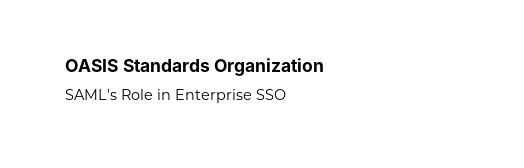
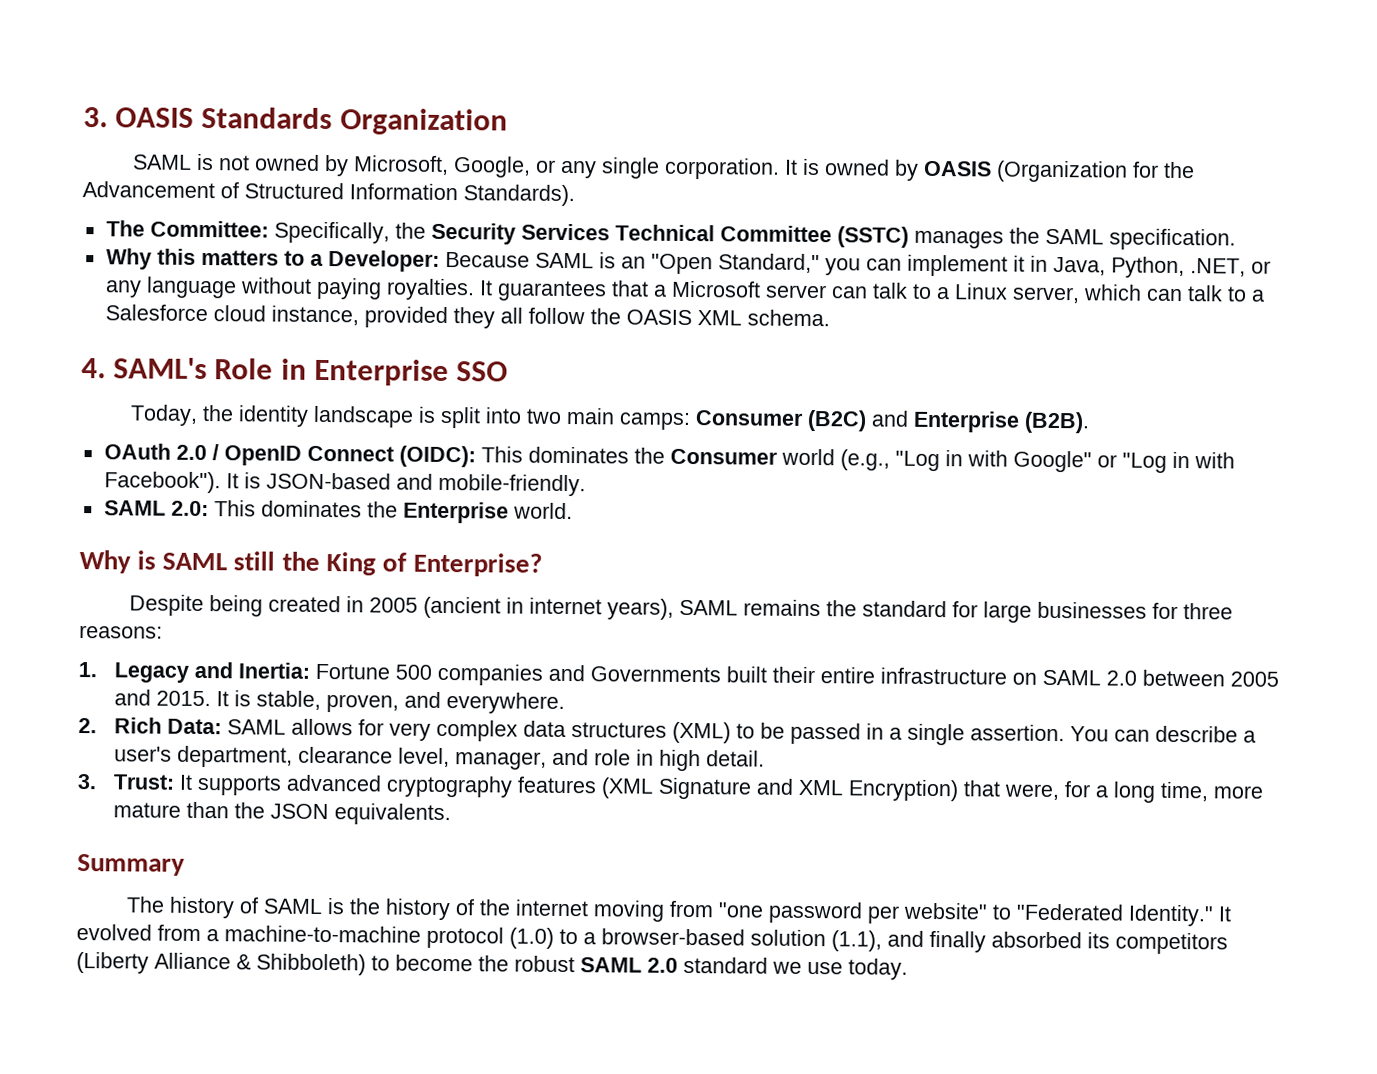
(65, 65) none -> [83,107,108,128] 3.
(325, 67) none -> [131,153,1195,183] [82,181,575,207] [105,220,1236,251] [105,248,1271,279] [104,276,1265,304] [104,304,830,329] [81,358,106,379] SAML is not owned by Microsoft, Google, or any single corporation. It is owned by OASIS (Organization for the Advancement of Structured Information Standards). // The Committee: Specifically, the Security Services Technical Committee (SSTC) manages the SAML specification. // Why this matters to a Developer: Because SAML is an "Open Standard," you can implement it in Java, Python, .NET, or any language without paying royalties. It guarantees that a Microsoft server can talk to a Linux server, which can talk to a Salesforce cloud instance, provided they all follow the OASIS XML schema. // 4.
(286, 94) none -> [129,404,1090,434] [103,443,1235,473] [103,471,586,497] [103,500,573,524] [79,550,544,577] [128,594,1233,623] [79,625,163,639] [78,661,1279,687] [113,689,565,714] [78,717,1256,746] [113,745,765,772] [77,774,1263,803] [112,801,451,826] [77,853,185,876] [125,896,1231,927] [76,923,1228,955] [76,951,908,980] // Today, the identity landscape is split into two main camps: Consumer (B2C) and Enterprise (B2B). // OAuth 2.0 / OpenID Connect (OIDC): This dominates the Consumer world (e.g., "Log in with Google" or "Log in with Facebook"). It is JSON-based and mobile-friendly. // SAML 2.0: This dominates the Enterprise world. // Why is SAML still the King of Enterprise? // Despite being created in 2005 (ancient in internet years), SAML remains the standard for large businesses for three reasons: // 1. Legacy and Inertia: Fortune 500 companies and Governments built their entire infrastructure on SAML 2.0 between 2005 and 2015. It is stable, proven, and everywhere. // 2. Rich Data: SAML allows for very complex data structures (XML) to be passed in a single assertion. You can describe a user's department, clearance level, manager, and role in high detail. // 3. Trust: It supports advanced cryptography features (XML Signature and XML Encryption) that were, for a long time, more mature than the JSON equivalents. // Summary // The history of SAML is the history of the internet moving from "one password per website" to "Federated Identity." It evolved from a machine-to-machine protocol (1.0) to a browser-based solution (1.1), and finally absorbed its competitors (Liberty Alliance & Shibboleth) to become the robust SAML 2.0 standard we use today.

